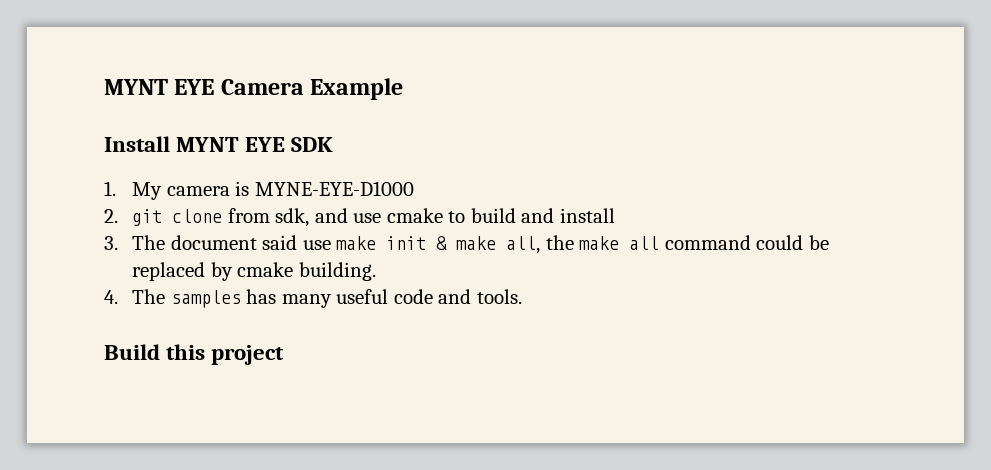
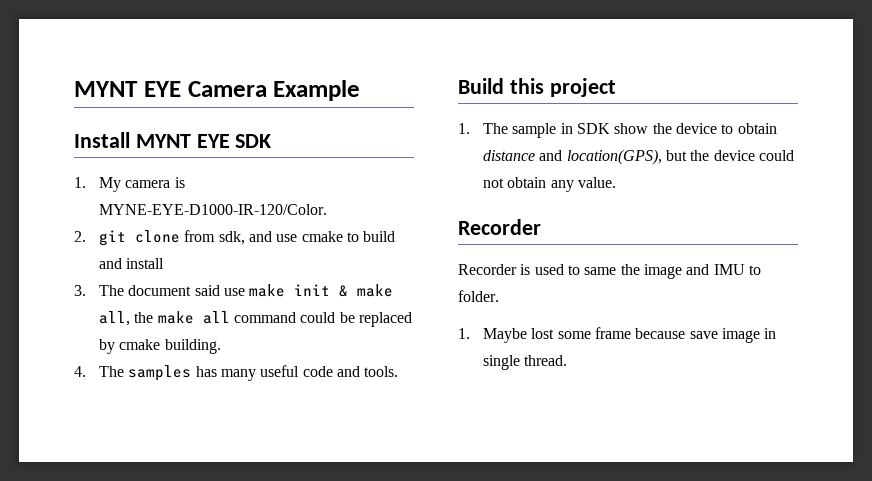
[254,181,414,196] MYNE-EYE-D1000 -> [99,204,328,215] MYNE-EYE-D1000-IR-120/Color.
(285, 355) none -> [458,123,777,138] [483,149,794,165] [483,177,616,192] [458,219,541,235] [458,264,761,279] [458,290,499,302] [458,327,777,343] [483,355,568,370] // 1. The sample in SDK show the device to obtain distance and location(GPS), but the device could not obtain any value. // Recorder // Recorder is used to same the image and IMU to folder. // 1. Maybe lost some frame because save image in single thread.

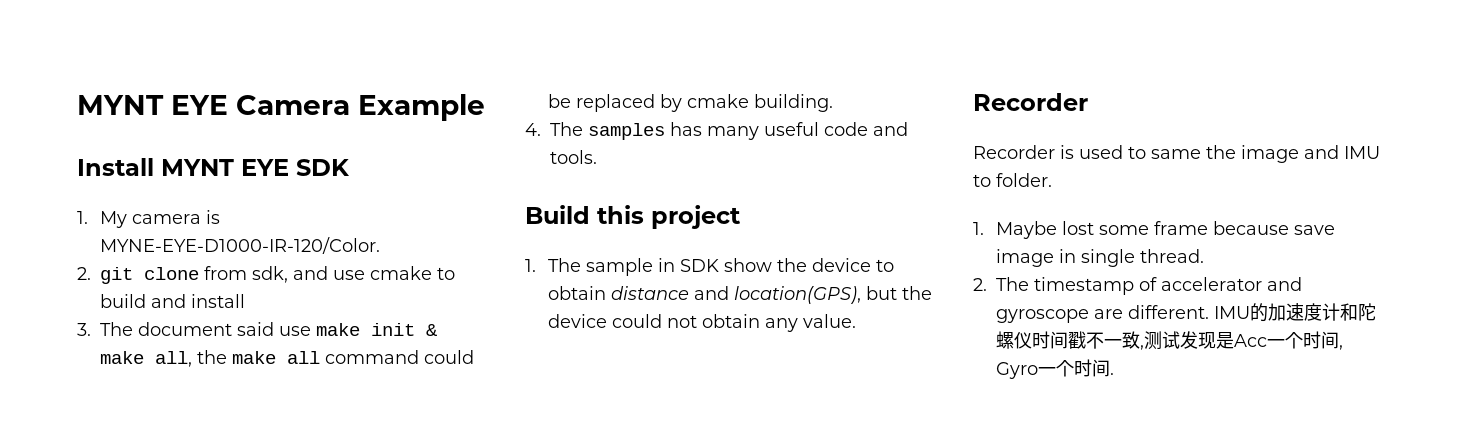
(568, 360) none -> [973,277,1302,295] [996,303,1376,323] [996,331,1343,350] [996,359,1114,379] // 2. The timestamp of accelerator and gyroscope are different. IMU的加速度计和陀螺仪时间戳不一致,测试发现是Acc一个时间, Gyro一个时间.

